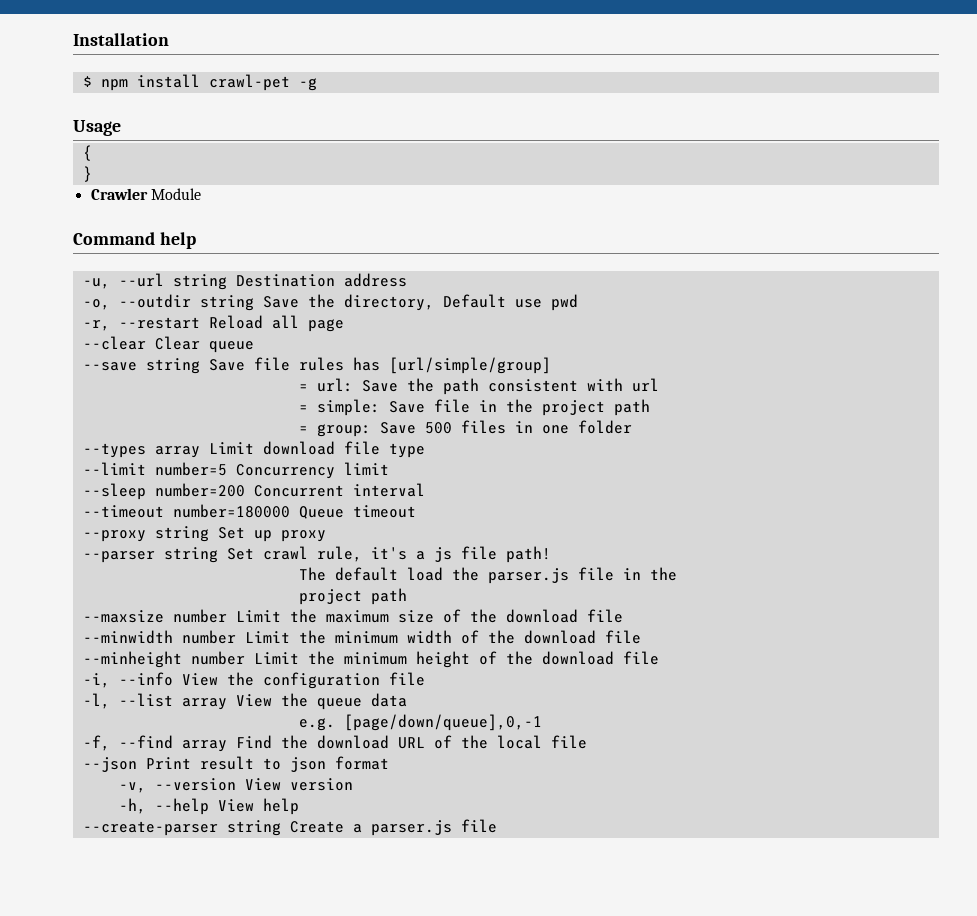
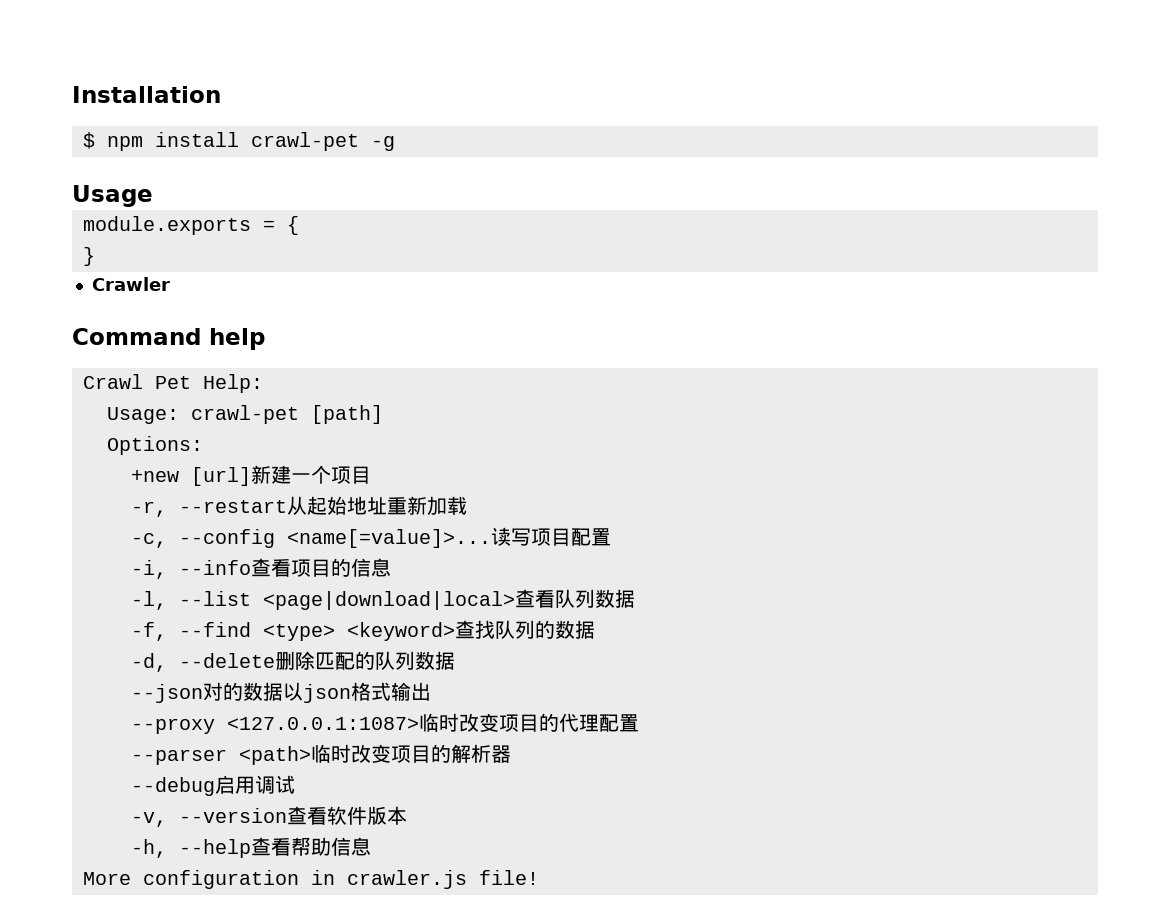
(121, 128) none -> [82,216,275,235] module.exports =
[150,188,201,200] Module -> (170, 284) none
[82,273,407,290] [82,294,578,311] [82,315,344,332] [82,336,254,353] [82,357,551,374] [298,378,659,395] [298,399,650,416] [298,420,632,437] [82,441,425,458] [82,462,389,479] [82,483,425,500] [82,504,416,519] [82,526,326,542] [82,546,551,563] [298,567,677,584] [298,588,407,605] [82,609,623,623] [82,630,641,644] [82,651,659,668] [82,672,425,689] [82,693,407,710] [298,714,542,731] [82,735,587,752] [82,756,389,772] -u, --url string Destination address // -o, --outdir string Save the directory, Default use pwd // -r, --restart Reload all page // --clear Clear queue // --save string Save file rules has [url/simple/group] // = url: Save the path consistent with url // = simple: Save file in the project path // = group: Save 500 files in one folder // --types array Limit download file type // --limit number=5 Concurrency limit // --sleep number=200 Concurrent interval // --timeout number=180000 Queue timeout // --proxy string Set up proxy // --parser string Set crawl rule, it's a js file path! // The default load the parser.js file in the // project path // --maxsize number Limit the maximum size of the download file // --minwidth number Limit the minimum width of the download file // --minheight number Limit the minimum height of the download file // -i, --info View the configuration file // -l, --list array View the queue data // e.g. [page/down/queue],0,-1 // -f, --find array Find the download URL of the local file // --json Print result to json format -> [82,374,263,393] [106,405,383,424] [106,436,203,455] [130,465,371,486] [130,496,467,517] [130,527,611,548] [130,558,391,579] [130,589,635,610] [130,620,595,641] [130,651,455,672] [130,682,431,703] [130,713,639,734] [130,744,511,765] [130,775,295,796] Crawl Pet Help: // Usage: crawl-pet [path] // Options: // +new [url]新建一个项目 // -r, --restart从起始地址重新加载 // -c, --config <name[=value]>...读写项目配置 // -i, --info查看项目的信息 // -l, --list <page|download|local>查看队列数据 // -f, --find <type> <keyword>查找队列的数据 // -d, --delete删除匹配的队列数据 // --json对的数据以json格式输出 // --proxy <127.0.0.1:1087>临时改变项目的代理配置 // --parser <path>临时改变项目的解析器 // --debug启用调试
[244,778,353,791] View version -> [286,806,407,825] 查看软件版本
[217,798,299,815] [82,819,497,836] View help // --create-parser string Create a parser.js file -> [250,837,371,856] [82,870,539,889] 查看帮助信息 // More configuration in crawler.js file!

